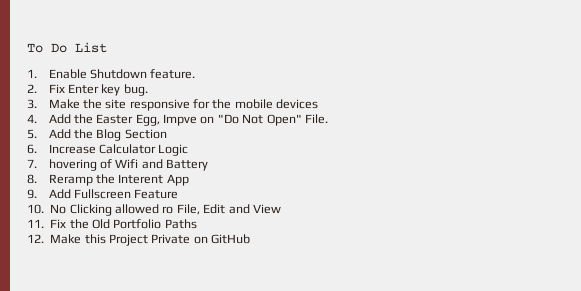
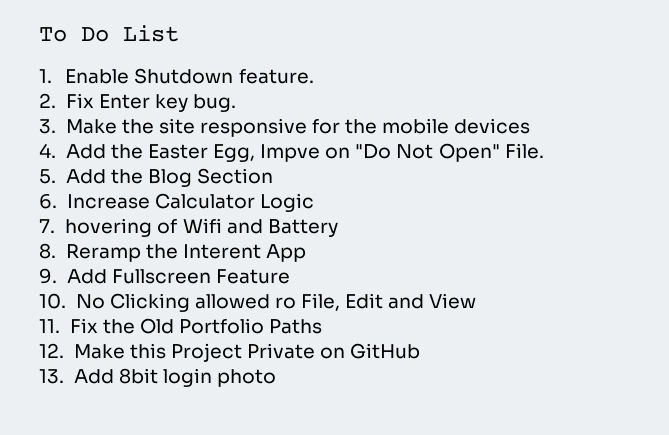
(251, 239) none -> [39,368,276,387] // 13. Add 8bit login photo

